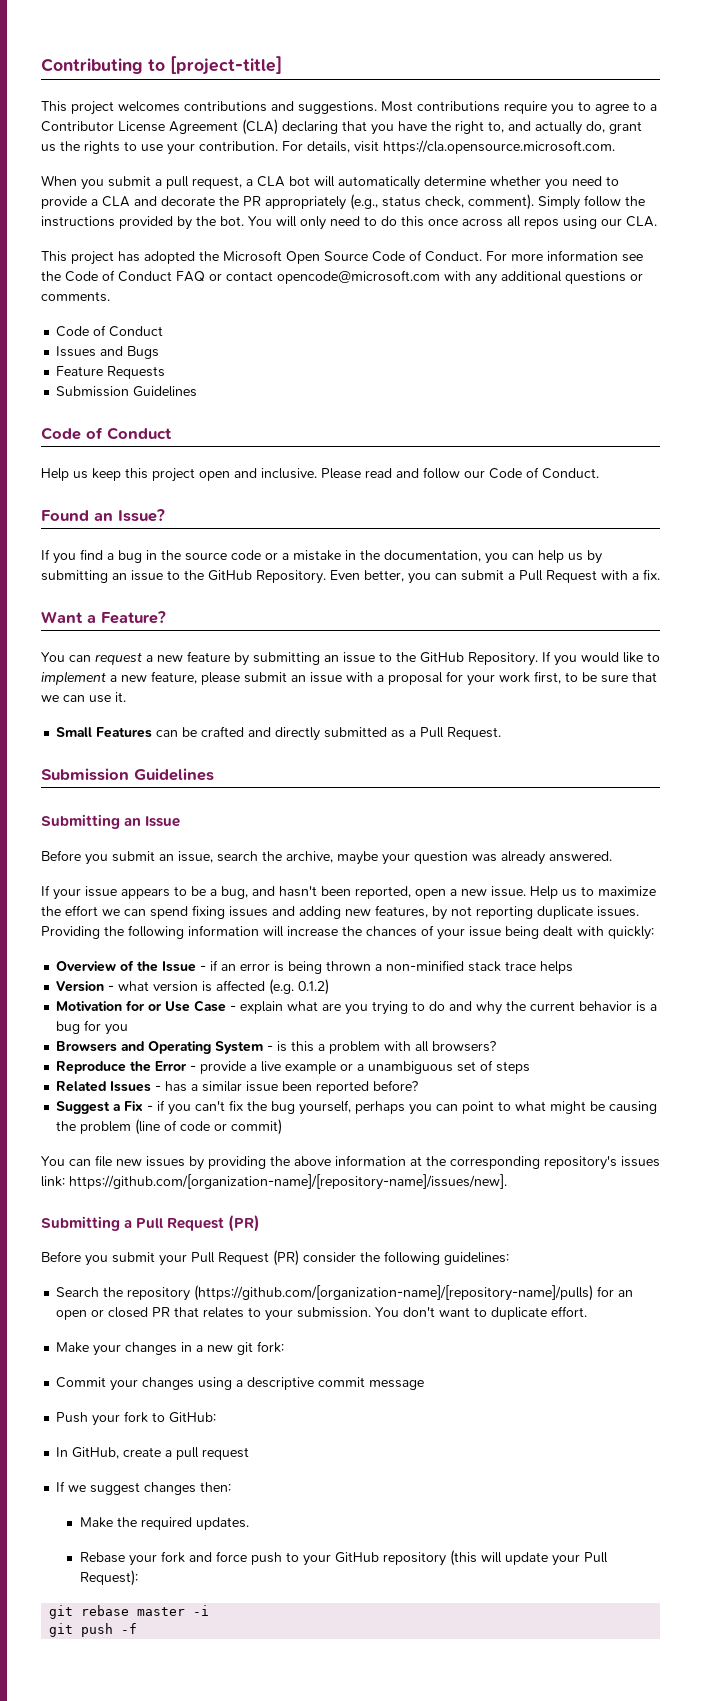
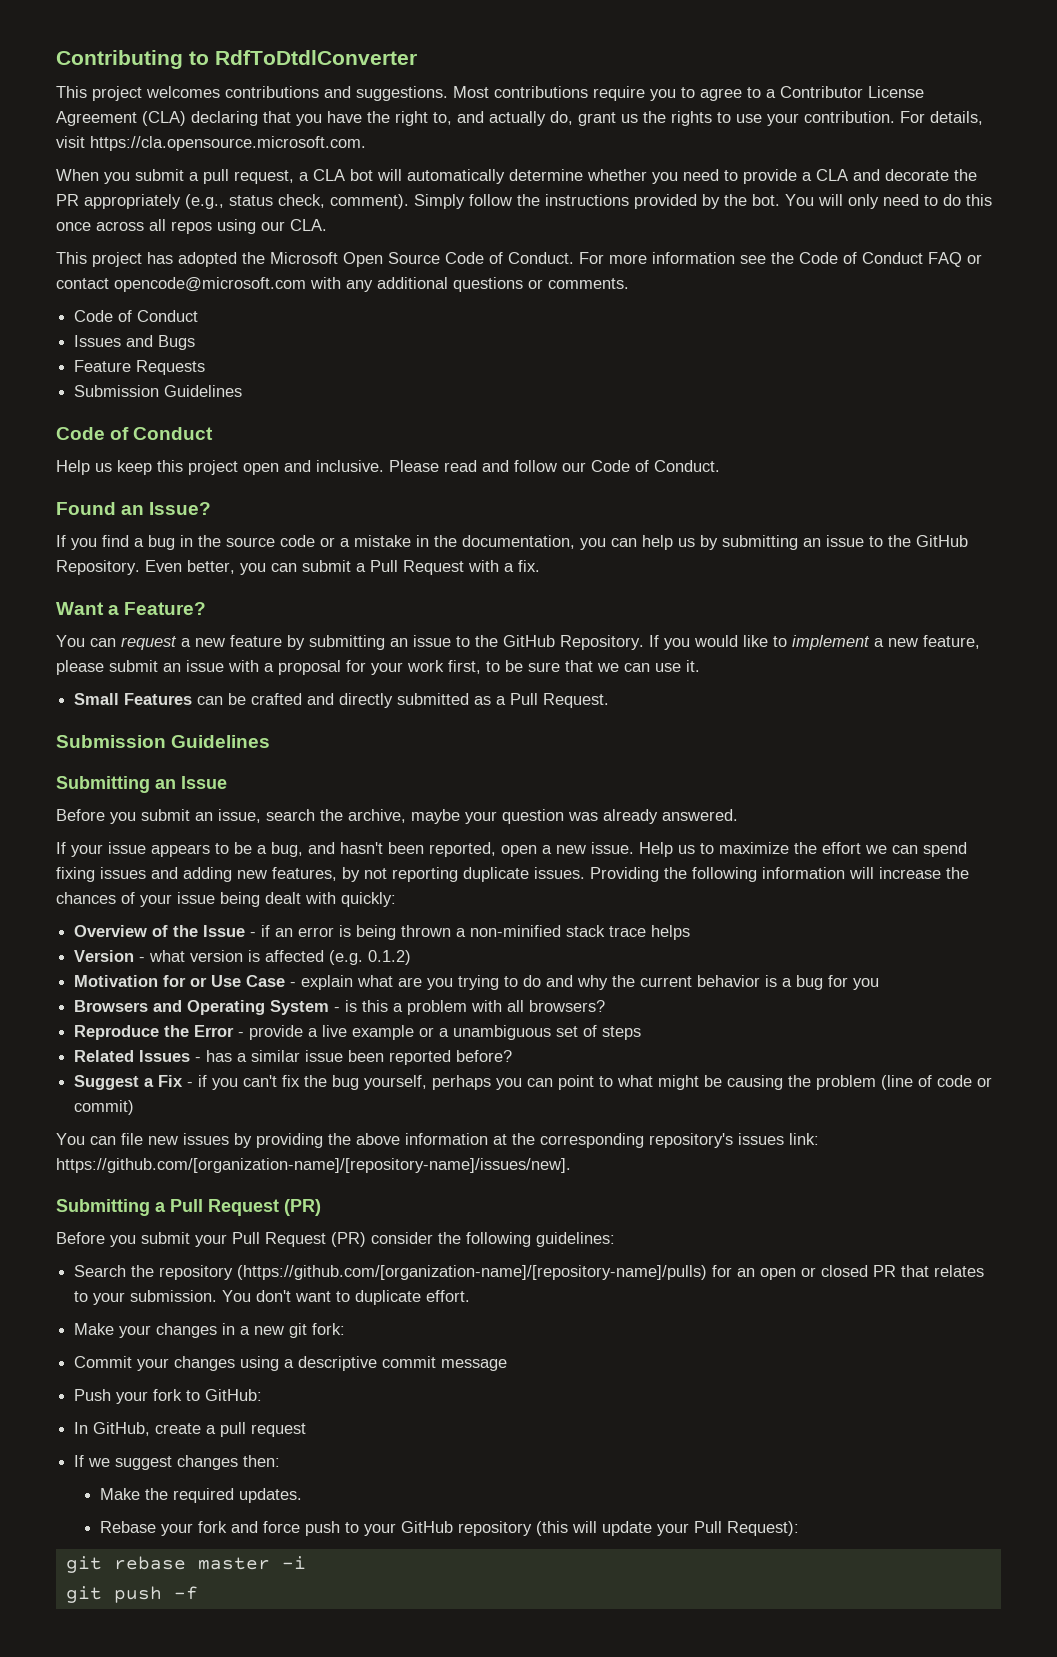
[170,56,282,75] [project-title] -> [215,50,417,65] RdfToDtdlConverter

